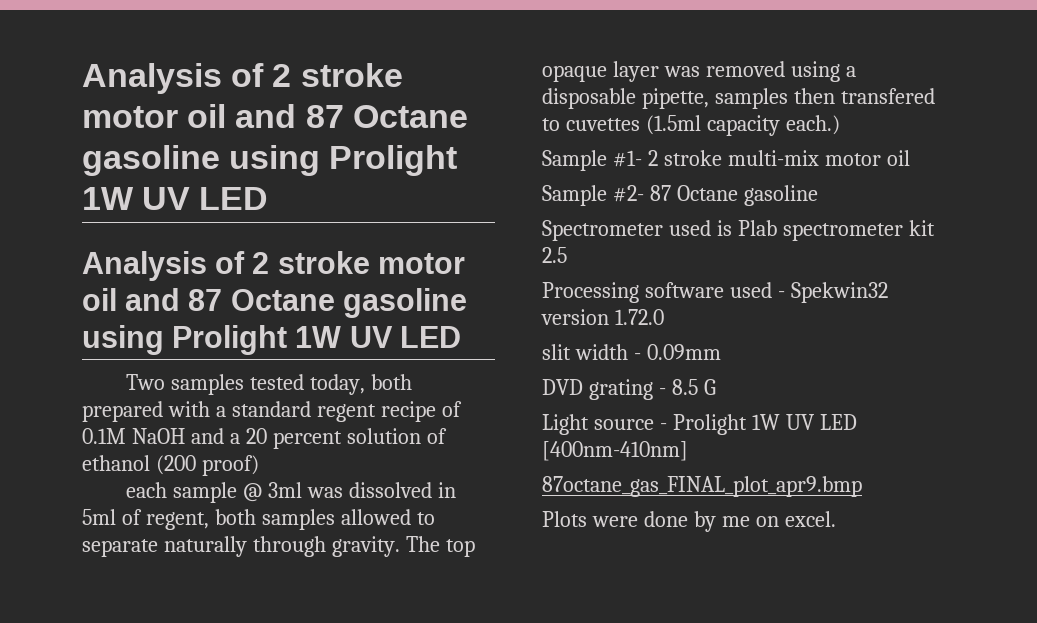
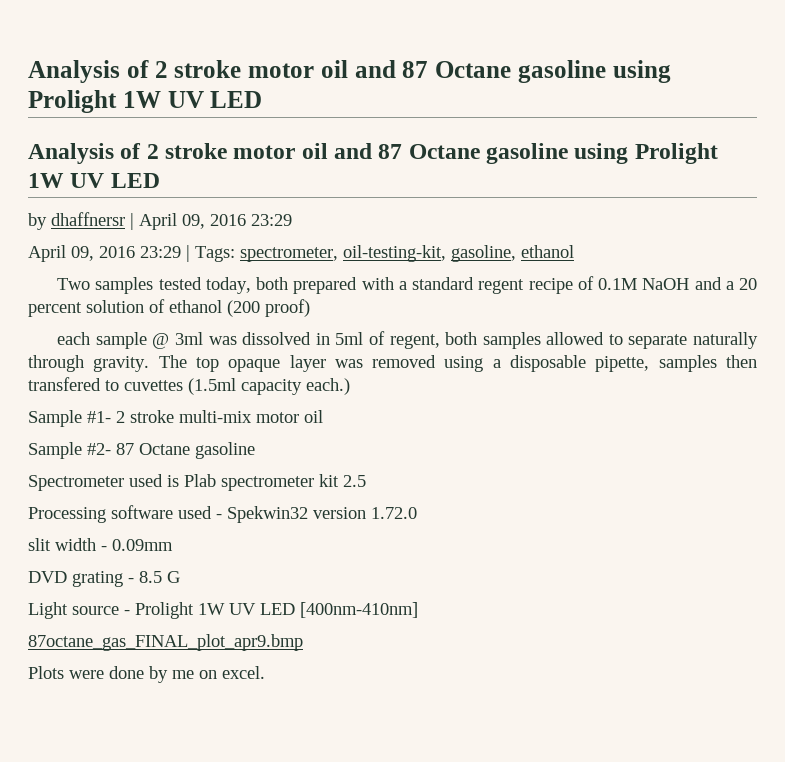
(461, 337) none -> [28,212,292,230] [28,245,574,262] // by dhaffnersr | April 09, 2016 23:29 // April 09, 2016 23:29 | Tags: spectrometer, oil-testing-kit, gasoline, ethanol

